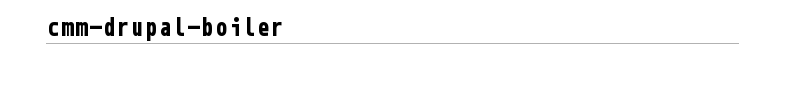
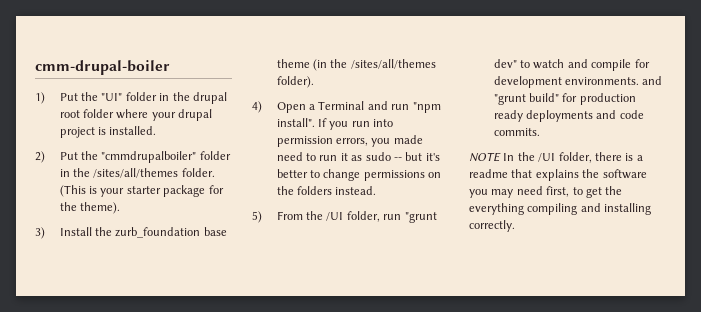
(284, 29) none -> [35,92,227,104] [59,109,213,121] [59,126,157,138] [35,151,231,163] [59,168,215,178] [59,185,224,197] [59,202,121,214] [35,227,227,239] [276,59,436,71] [276,76,314,88] [252,101,441,113] [276,118,394,130] [276,135,423,147] [276,152,440,161] [276,169,442,181] [276,186,377,195] [252,211,437,223] [493,59,650,71] [493,76,663,88] [493,93,636,105] [493,110,644,122] [493,128,540,136] [469,152,643,163] [469,169,647,181] [469,186,623,198] [469,203,652,215] [469,220,515,232] // 1) Put the "UI" folder in the drupal root folder where your drupal project is installed. // 2) Put the "cmmdrupalboiler" folder in the /sites/all/themes folder. (This is your starter package for the theme). // 3) Install the zurb_foundation base theme (in the /sites/all/themes folder). // 4) Open a Terminal and run "npm install". If you run into permission errors, you made need to run it as sudo -- but it's better to change permissions on the folders instead. // 5) From the /UI folder, run "grunt dev" to watch and compile for development environments. and "grunt build" for production ready deployments and code commits. // NOTE In the /UI folder, there is a readme that explains the software you may need first, to get the everything compiling and installing correctly.

